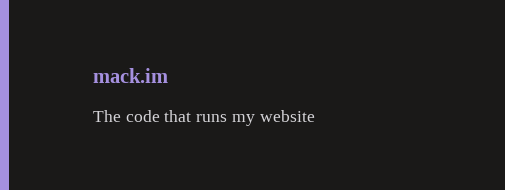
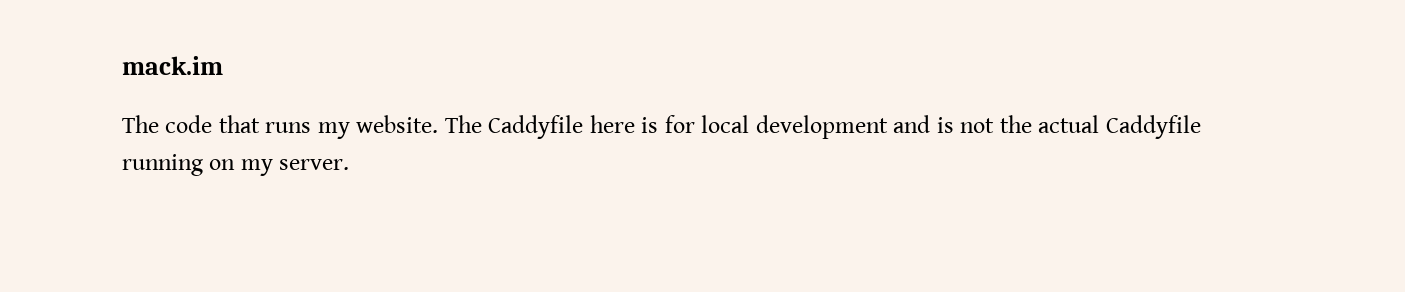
[259,110,315,122] website -> [356,115,1201,139] [122,154,350,176] website. The Caddyfile here is for local development and is not the actual Caddyfile running on my server.

